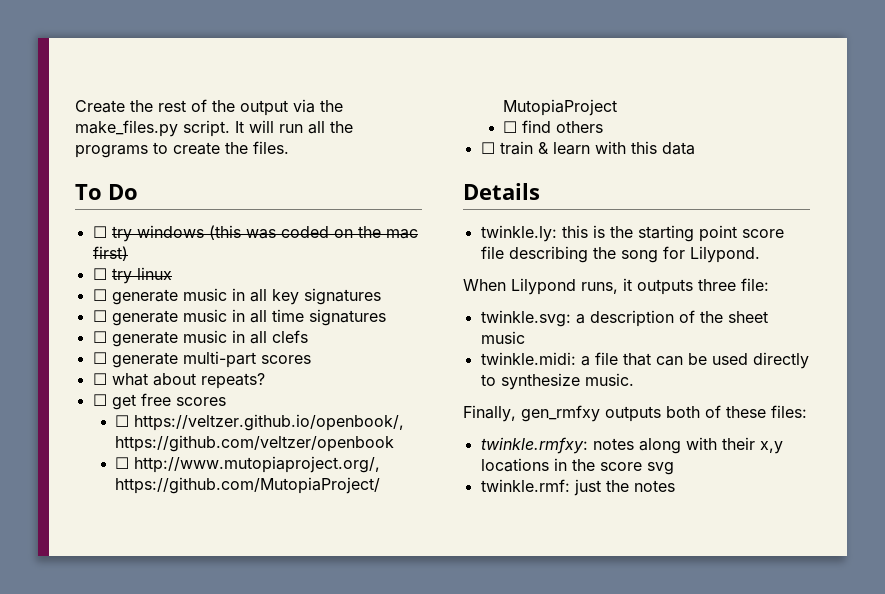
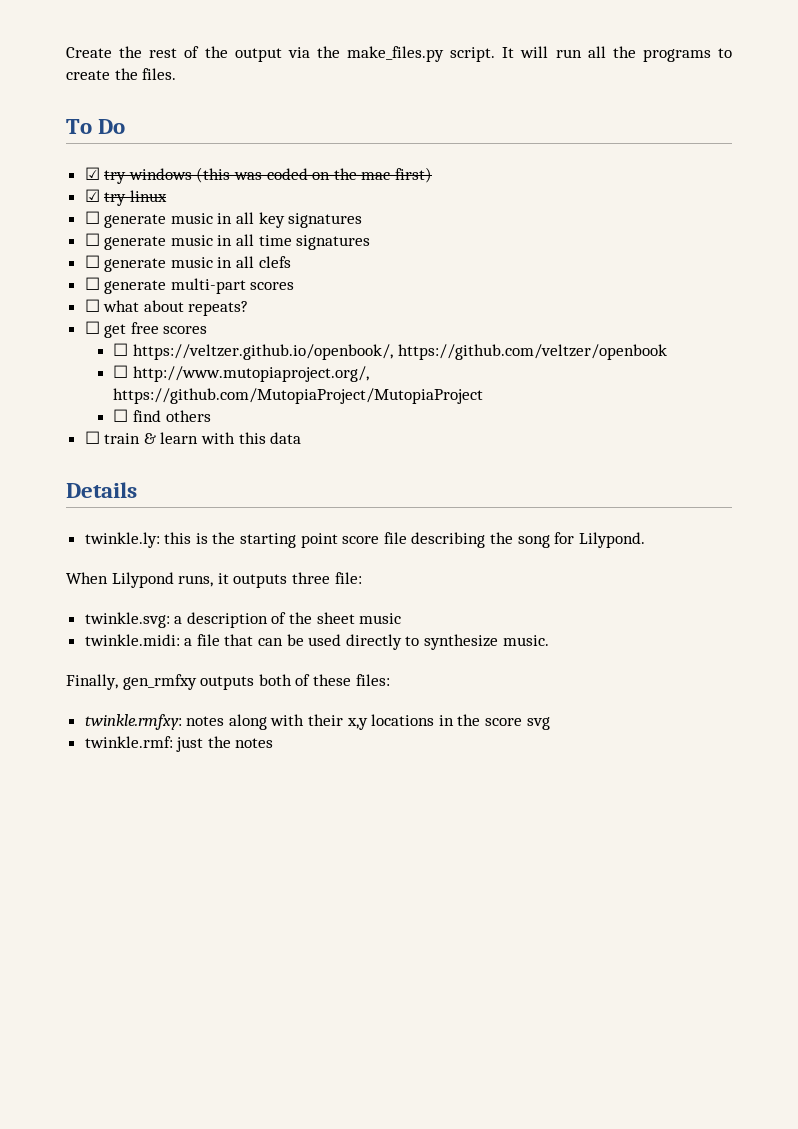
[92,226,107,238] ☐ -> [84,167,100,180] ☑
[92,268,107,280] ☐ -> [84,189,100,202] ☑

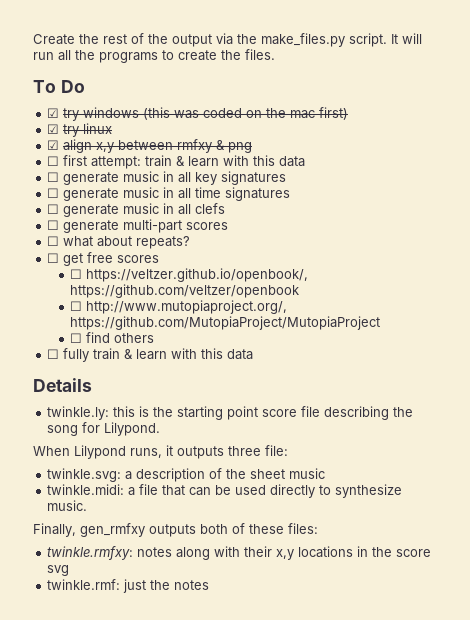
(167, 196) none -> [47,139,253,153] [47,155,306,169] // ☑ align x,y between rmfxy & png // ☐ first attempt: train & learn with this data
(100, 437) none -> [63,348,90,362] fully

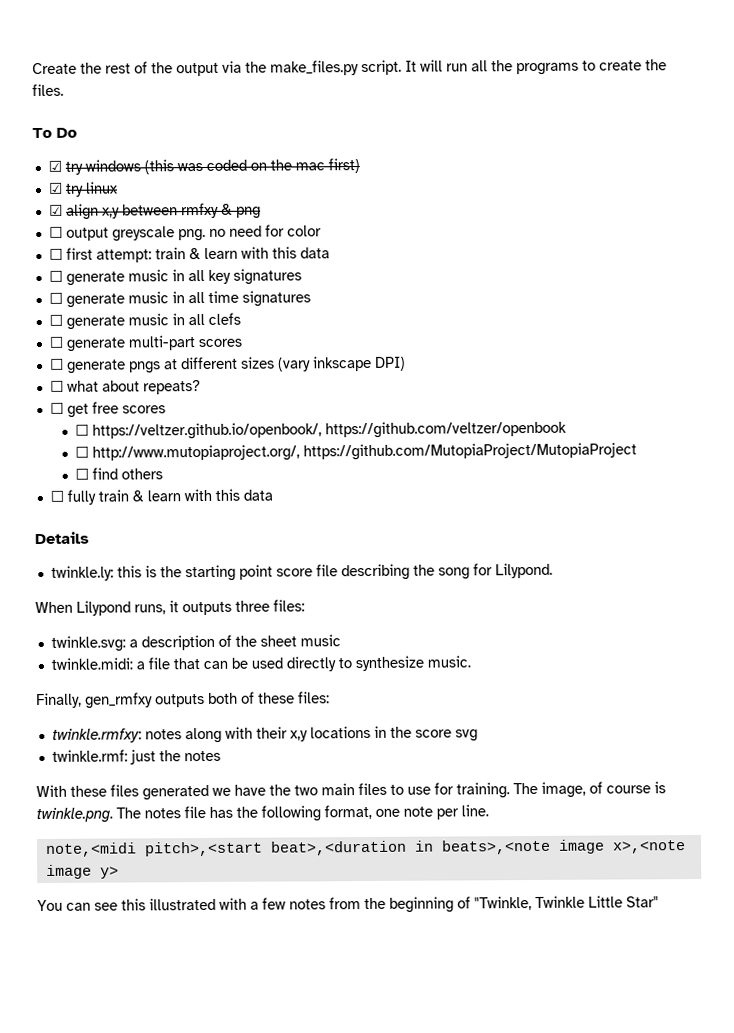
(253, 147) none -> [48,224,322,242] // ☐ output greyscale png. no need for color
(229, 226) none -> [49,355,406,374] // ☐ generate pngs at different sizes (vary inkscape DPI)
[265,445,288,456] file: -> [273,599,305,612] files:
(210, 585) none -> [36,781,666,801] [36,804,489,824] [44,839,686,857] [45,864,119,879] [37,895,659,913] // With these files generated we have the two main files to use for training. The image, of course is twinkle.png. The notes file has the following format, one note per line. // note,<midi pitch>,<start beat>,<duration in beats>,<note image x>,<note image y> // You can see this illustrated with a few notes from the beginning of "Twinkle, Twinkle Little Star"

